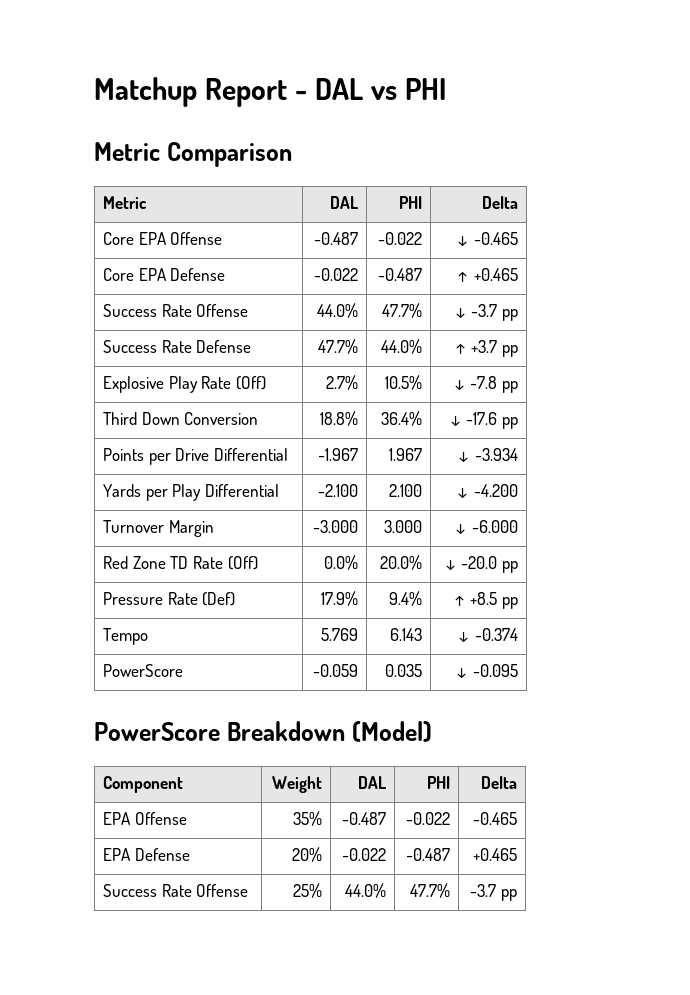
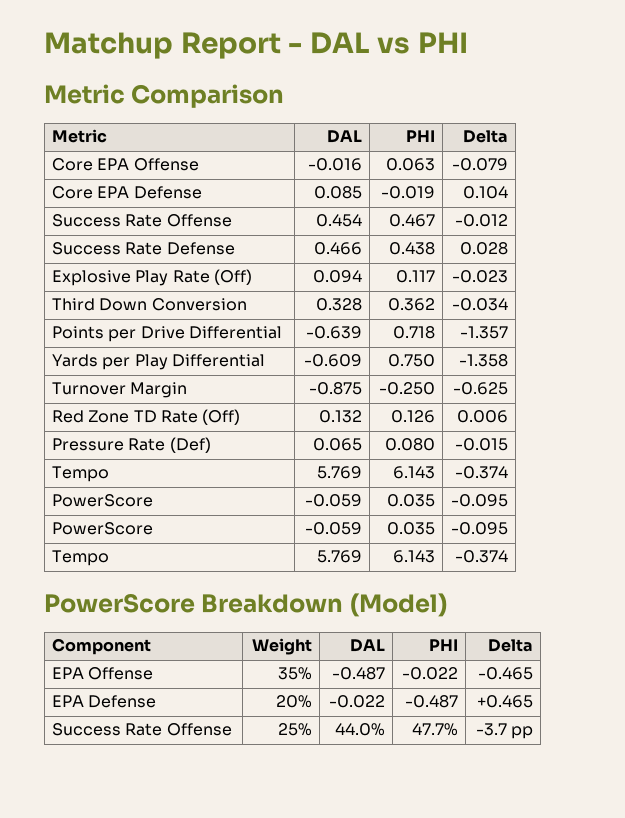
[313,232,358,245] [377,232,422,245] [456,232,518,246] -0.487 | -0.022 | ↓ -0.465 -> [308,158,363,171] [386,158,436,171] [452,158,509,171] -0.016 | 0.063 | -0.079
[313,268,358,281] [377,268,422,281] [456,268,518,282] [103,304,249,317] [316,303,358,318] [381,303,422,318] [453,304,518,321] [103,340,252,353] [317,339,358,354] [380,339,422,354] [453,340,518,357] [103,376,267,393] [325,375,358,390] [384,375,422,390] [452,376,518,393] [103,412,259,425] [319,411,358,426] [380,411,422,426] [448,412,518,429] -0.022 | -0.487 | ↑ +0.465 // Success Rate Offense | 44.0% | 47.7% | ↓ -3.7 pp // Success Rate Defense | 47.7% | 44.0% | ↑ +3.7 pp // Explosive Play Rate (Off) | 2.7% | 10.5% | ↓ -7.8 pp // Third Down Conversion | 18.8% | 36.4% | ↓ -17.6 pp -> [314,186,363,199] [381,186,436,199] [463,186,509,199] [51,214,232,227] [316,214,363,227] [389,214,436,227] [455,214,509,227] [51,242,235,255] [314,242,363,255] [389,242,436,255] [460,242,509,255] [51,269,252,286] [313,270,363,283] [396,270,436,283] [452,270,509,283] [51,298,247,311] [316,298,363,311] [388,298,436,311] [452,298,509,311] 0.085 | -0.019 | 0.104 // Success Rate Offense | 0.454 | 0.467 | -0.012 // Success Rate Defense | 0.466 | 0.438 | 0.028 // Explosive Play Rate (Off) | 0.094 | 0.117 | -0.023 // Third Down Conversion | 0.328 | 0.362 | -0.034
[317,448,358,461] [388,448,422,461] [457,448,518,462] -1.967 | 1.967 | ↓ -3.934 -> [306,326,363,339] [393,326,436,339] [460,326,509,339] -0.639 | 0.718 | -1.357
[317,484,358,497] [388,484,422,497] [456,484,518,498] [103,520,214,537] [312,520,358,533] [383,520,422,533] [454,520,518,534] -2.100 | 2.100 | ↓ -4.200 // Turnover Margin | -3.000 | 3.000 | ↓ -6.000 -> [304,354,363,367] [388,354,436,367] [459,354,509,367] [51,382,188,398] [309,382,363,395] [379,382,436,395] [453,382,509,395] -0.609 | 0.750 | -1.358 // Turnover Margin | -0.875 | -0.250 | -0.625
[323,555,358,570] [379,555,422,570] [443,556,518,573] [103,592,236,606] [320,591,358,606] [388,591,422,606] [452,592,518,609] [103,628,149,645] [320,628,358,641] [389,628,422,641] [457,632,471,642] 0.0% | 20.0% | ↓ -20.0 pp // Pressure Rate (Def) | 17.9% | 9.4% | ↑ +8.5 pp // Tempo | 5.769 | 6.143 | ↓ -> [319,410,363,423] [391,410,436,423] [457,410,509,423] [51,437,211,453] [313,438,363,451] [385,438,436,451] [455,438,509,451] [51,466,109,482] [317,466,363,479] [393,466,436,479] 0.132 | 0.126 | 0.006 // Pressure Rate (Def) | 0.065 | 0.080 | -0.015 // Tempo | 5.769 | 6.143 |
[455,664,518,678] ↓ -0.095 -> [451,494,509,507] [51,522,153,535] [305,522,363,535] [387,522,436,535] [451,522,509,535] [51,550,109,566] [317,550,363,563] [393,550,436,563] [455,550,509,563] -0.095 // PowerScore | -0.059 | 0.035 | -0.095 // Tempo | 5.769 | 6.143 | -0.374

